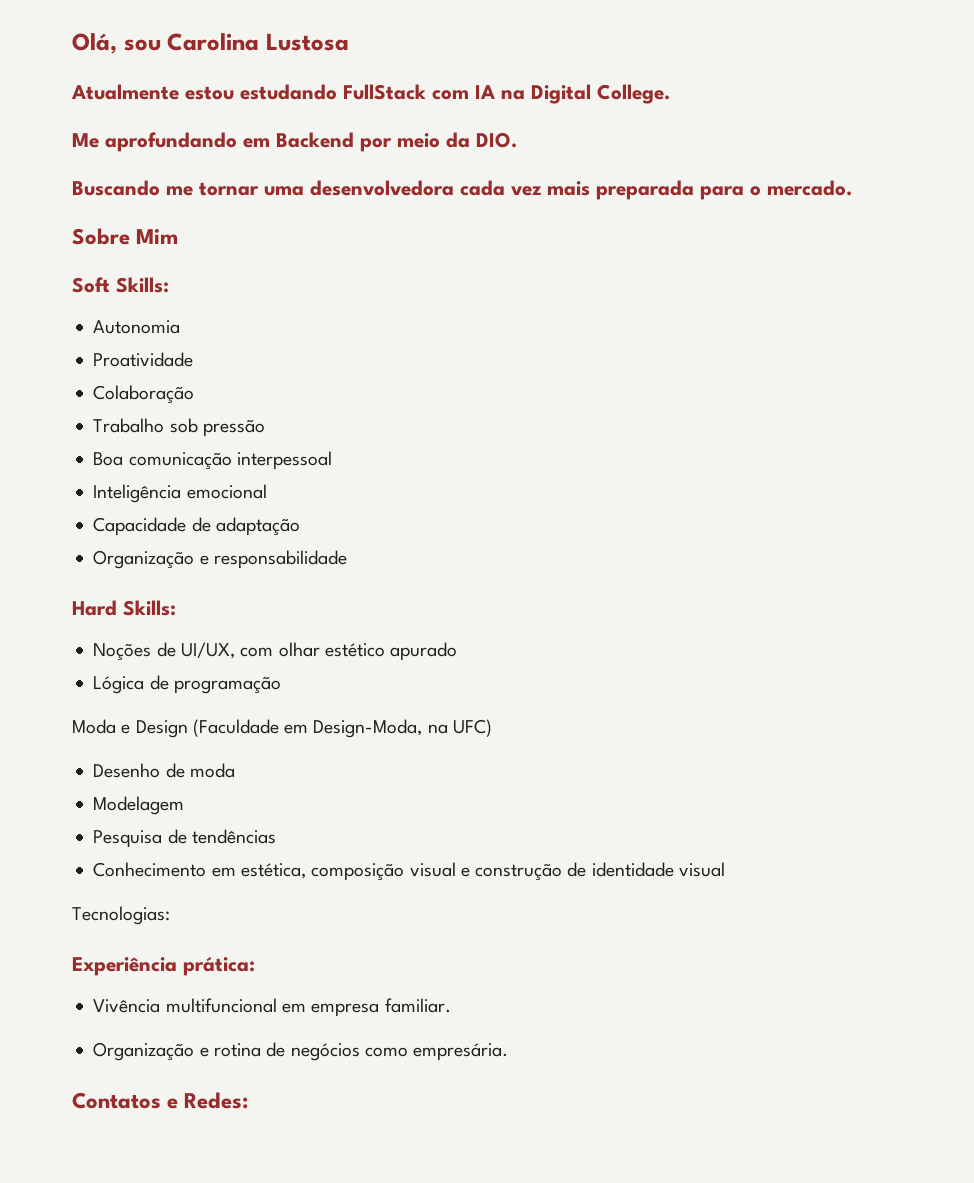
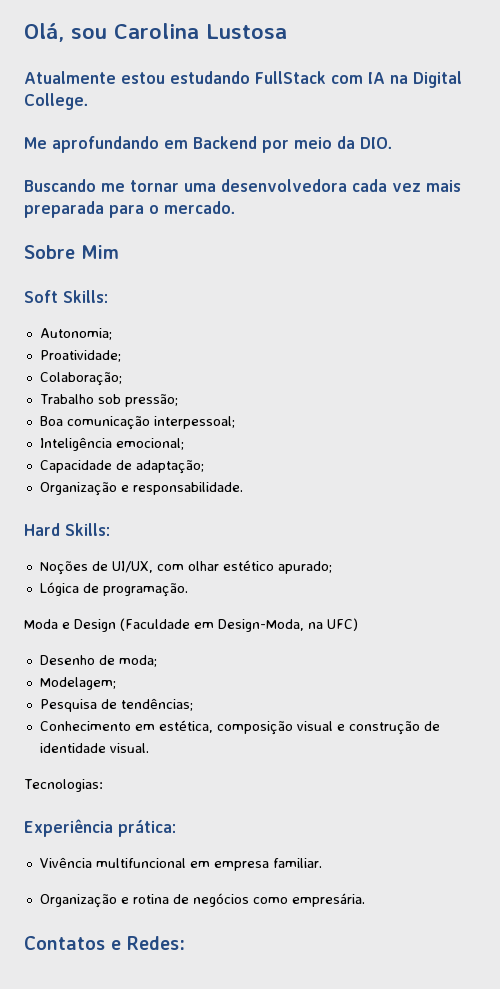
[93,320,181,334] [93,352,194,367] [93,385,195,404] Autonomia // Proatividade // Colaboração -> [39,328,112,340] [39,350,121,362] [39,372,122,386] Autonomia; // Proatividade; // Colaboração;
[202,420,265,437] pressão -> [124,394,178,407] pressão;
[236,451,332,470] interpessoal -> [153,416,235,429] interpessoal;
[186,484,267,499] emocional -> [115,438,184,450] emocional;
[215,517,300,536] [93,550,347,569] adaptação // Organização e responsabilidade -> [135,460,204,474] [39,482,243,496] adaptação; // Organização e responsabilidade.
[390,642,458,661] apurado -> [277,561,332,574] apurado;
[173,677,281,694] programação -> [102,583,188,597] programação.
[189,763,235,778] [93,796,185,815] moda // Modelagem -> [118,655,157,667] [39,677,116,690] moda; // Modelagem;
[191,829,276,844] tendências -> [120,698,193,711] tendências;
[678,862,725,877] visual -> [109,743,149,753] visual.

